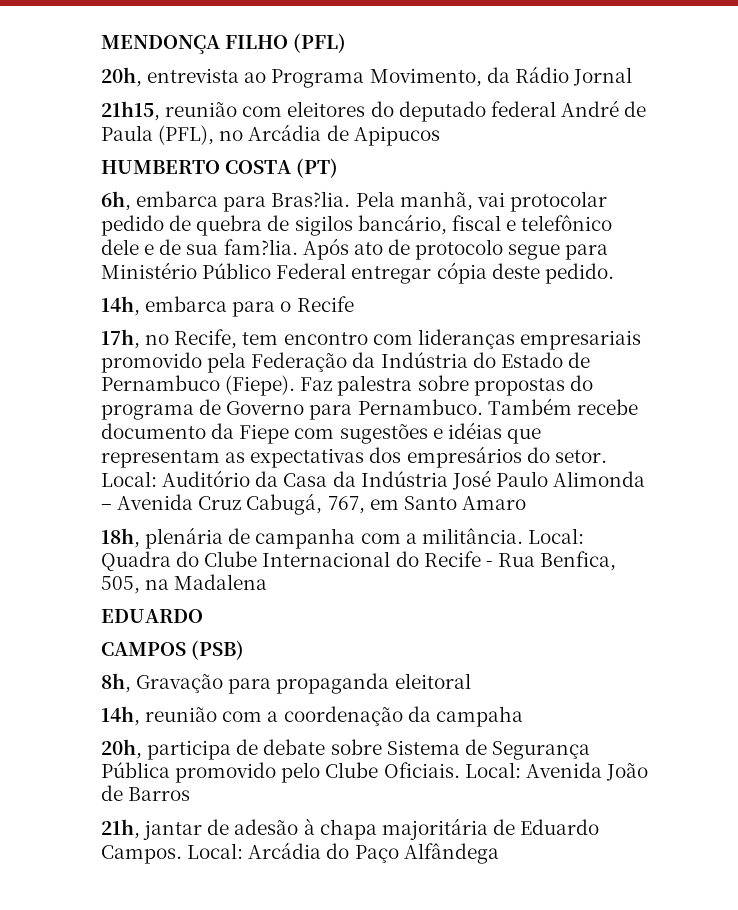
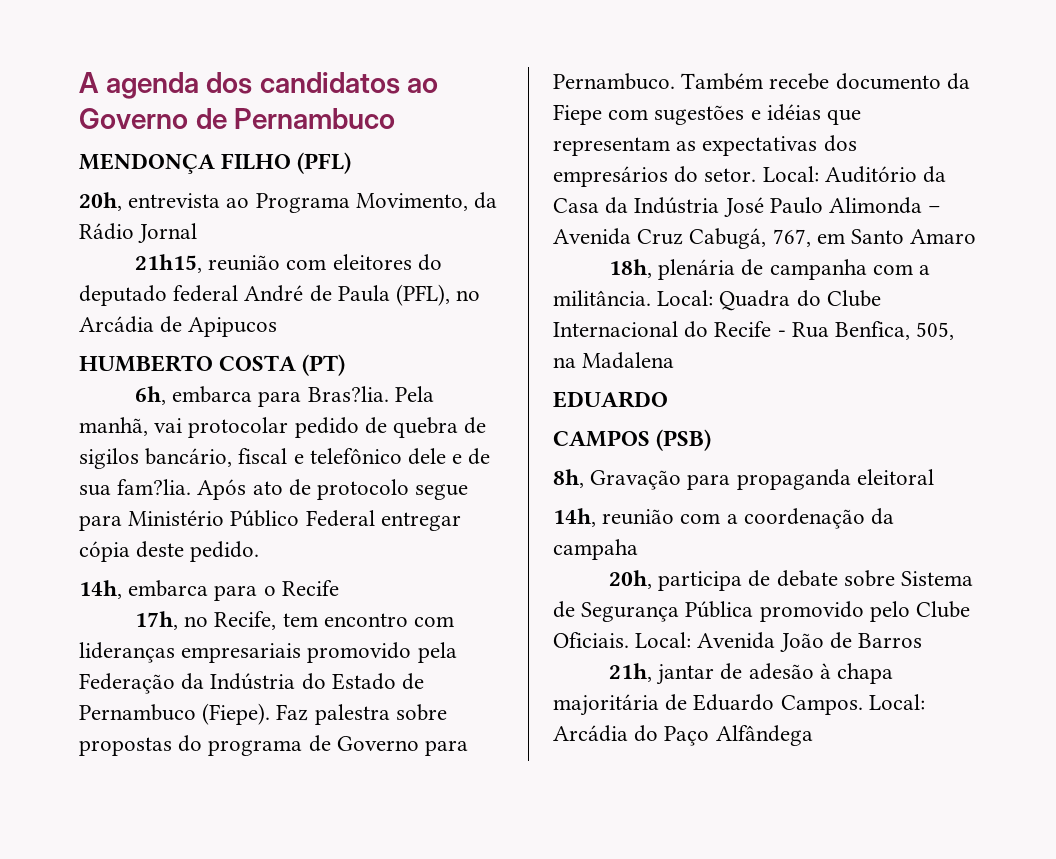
(101, 44) none -> [79,72,439,99] [79,108,396,129] A agenda dos candidatos ao Governo de Pernambuco //

